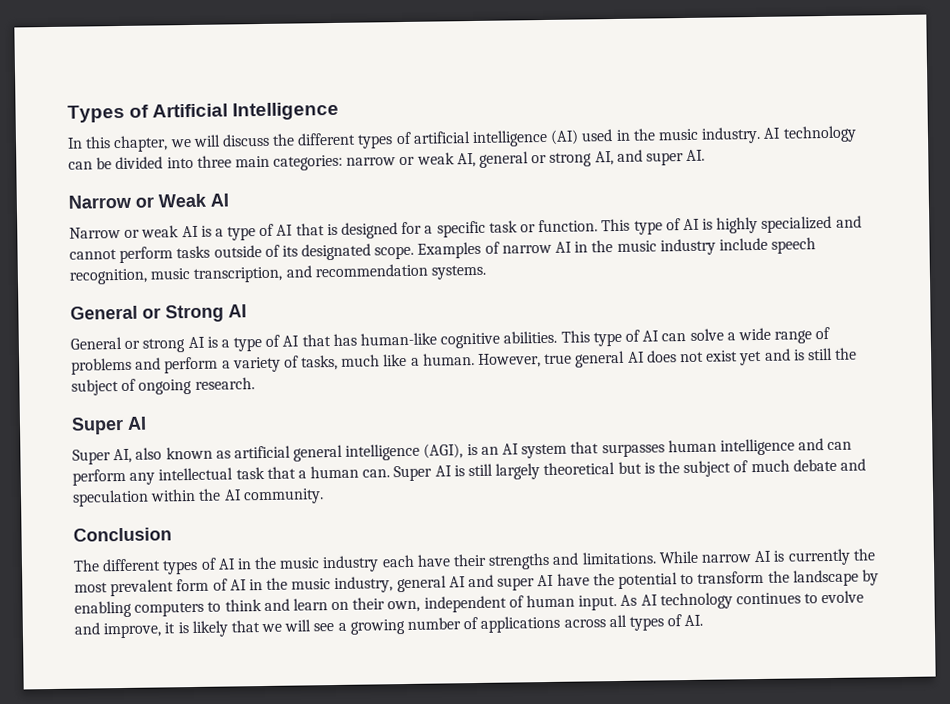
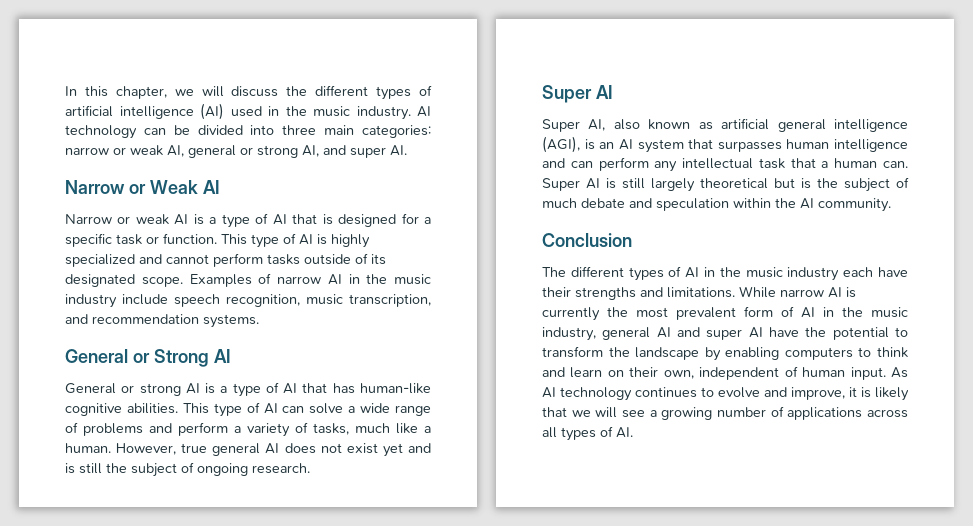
[67,101,340,123] Types of Artificial Intelligence // -> (65, 91) none

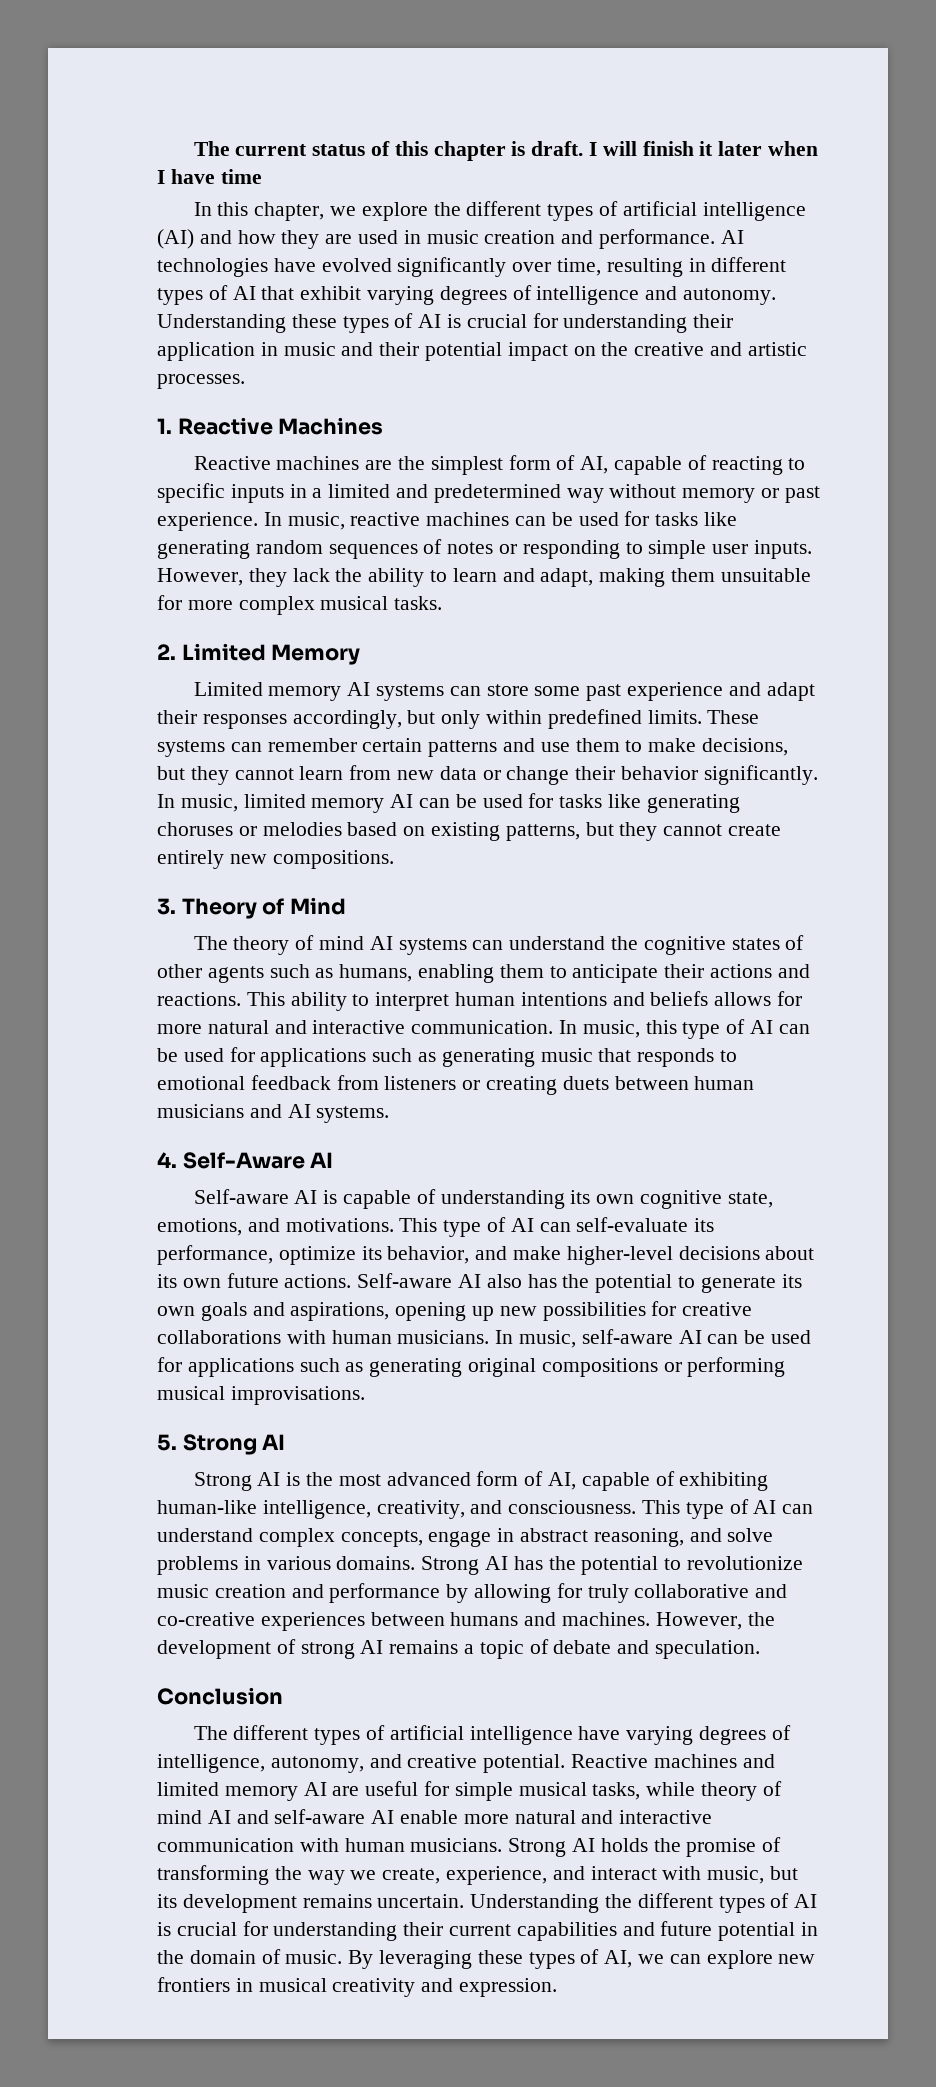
(65, 91) none -> [193,141,819,161] [157,169,262,184] The current status of this chapter is draft. I will finish it later when I have time //
[201,86,279,97] will discuss -> [361,202,428,221] explore
[230,106,431,120] [65,125,431,139] [65,145,407,158] [65,180,220,194] [65,213,431,228] [65,233,370,248] [65,253,386,267] [65,273,431,287] [65,294,431,308] [65,314,259,328] [65,349,231,367] [65,382,431,397] [65,402,431,417] [65,422,431,437] [65,443,431,457] [65,462,310,477] [542,85,613,103] [542,118,908,132] [542,136,908,153] [542,157,908,172] [542,177,909,192] [542,198,891,212] used in the music industry. AI technology can be divided into three main categories: narrow or weak AI, general or strong AI, and super AI. // Narrow or Weak AI // Narrow or weak AI is a type of AI that is designed for a specific task or function. This type of AI is highly specialized and cannot perform tasks outside of its designated scope. Examples of narrow AI in the music industry include speech recognition, music transcription, and recommendation systems. // General or Strong AI // General or strong AI is a type of AI that has human-like cognitive abilities. This type of AI can solve a wide range of problems and perform a variety of tasks, much like a human. However, true general AI does not exist yet and is still the subject of ongoing research. // Super AI // Super AI, also known as artificial general intelligence (AGI), is an AI system that surpasses human intelligence and can perform any intellectual task that a human can. Super AI is still largely theoretical but is the subject of much debate and speculation within the AI community. -> [199,229,744,249] [157,257,787,277] [157,285,777,305] [157,313,734,333] [157,342,807,361] [157,374,245,389] [157,417,384,435] [193,455,806,475] [157,483,820,503] [157,511,738,531] [157,539,813,559] [157,568,811,587] [157,595,443,615] [157,643,361,665] [193,682,815,701] [157,709,760,729] [157,738,789,757] [157,765,818,785] [157,793,740,813] [157,822,782,841] [157,850,394,869] [157,897,347,919] [193,935,805,955] [157,964,810,983] [157,991,803,1011] [157,1019,810,1039] [157,1047,738,1067] [157,1075,755,1095] [157,1104,390,1123] [157,1152,334,1169] [193,1189,773,1209] [157,1217,715,1237] [157,1245,815,1265] [157,1273,802,1293] [157,1301,753,1321] [157,1329,812,1348] [157,1357,786,1377] [157,1386,365,1405] [157,1434,286,1455] [193,1471,769,1491] [157,1499,814,1519] [157,1528,774,1547] [157,1556,804,1575] [157,1583,788,1603] [157,1612,775,1631] [157,1639,761,1659] and how they are used in music creation and performance. AI technologies have evolved significantly over time, resulting in different types of AI that exhibit varying degrees of intelligence and autonomy. Understanding these types of AI is crucial for understanding their application in music and their potential impact on the creative and artistic processes. // 1. Reactive Machines // Reactive machines are the simplest form of AI, capable of reacting to specific inputs in a limited and predetermined way without memory or past experience. In music, reactive machines can be used for tasks like generating random sequences of notes or responding to simple user inputs. However, they lack the ability to learn and adapt, making them unsuitable for more complex musical tasks. // 2. Limited Memory // Limited memory AI systems can store some past experience and adapt their responses accordingly, but only within predefined limits. These systems can remember certain patterns and use them to make decisions, but they cannot learn from new data or change their behavior significantly. In music, limited memory AI can be used for tasks like generating choruses or melodies based on existing patterns, but they cannot create entirely new compositions. // 3. Theory of Mind // The theory of mind AI systems can understand the cognitive states of other agents such as humans, enabling them to anticipate their actions and reactions. This ability to interpret human intentions and beliefs allows for more natural and interactive communication. In music, this type of AI can be used for applications such as generating music that responds to emotional feedback from listeners or creating duets between human musicians and AI systems. // 4. Self-Aware AI // Self-aware AI is capable of understanding its own cognitive state, emotions, and motivations. This type of AI can self-evaluate its performance, optimize its behavior, and make higher-level decisions about its own future actions. Self-aware AI also has the potential to generate its own goals and aspirations, opening up new possibilities for creative collaborations with human musicians. In music, self-aware AI can be used for applications such as generating original compositions or performing musical improvisations. // 5. Strong AI // Strong AI is the most advanced form of AI, capable of exhibiting human-like intelligence, creativity, and consciousness. This type of AI can understand complex concepts, engage in abstract reasoning, and solve problems in various domains. Strong AI has the potential to revolutionize music creation and performance by allowing for truly collaborative and co-creative experiences between humans and machines. However, the development of strong AI remains a topic of debate and speculation.
[685,267,908,281] [542,286,856,300] [542,306,908,321] [542,327,908,341] [542,346,908,361] [542,366,908,380] [542,387,909,401] [542,406,908,420] [542,426,633,441] AI in the music industry each have their strengths and limitations. While narrow AI is currently the most prevalent form of AI in the music industry, general AI and super AI have the potential to transform the landscape by enabling computers to think and learn on their own, independent of human input. As AI technology continues to evolve and improve, it is likely that we will see a growing number of applications across all types of AI. -> [389,1725,791,1745] [157,1754,775,1773] [157,1781,782,1801] [157,1809,713,1824] [157,1837,782,1857] [157,1865,799,1885] [157,1893,818,1913] [157,1921,819,1941] [157,1949,816,1969] [157,1977,558,1997] artificial intelligence have varying degrees of intelligence, autonomy, and creative potential. Reactive machines and limited memory AI are useful for simple musical tasks, while theory of mind AI and self-aware AI enable more natural and interactive communication with human musicians. Strong AI holds the promise of transforming the way we create, experience, and interact with music, but its development remains uncertain. Understanding the different types of AI is crucial for understanding their current capabilities and future potential in the domain of music. By leveraging these types of AI, we can explore new frontiers in musical creativity and expression.

